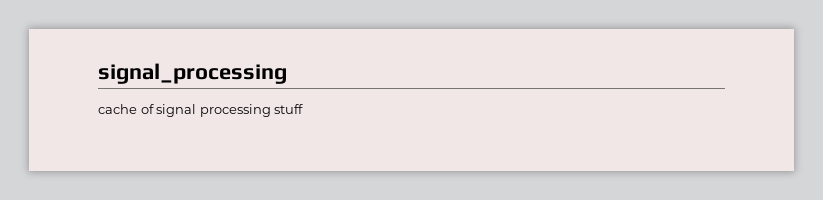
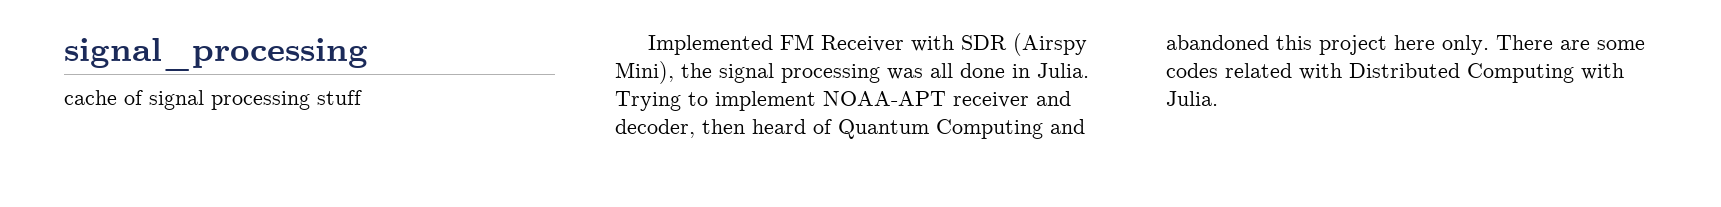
(304, 109) none -> [647,33,1087,56] [615,61,1089,84] [615,91,1071,111] [615,119,1085,139] [1166,35,1645,55] [1166,63,1624,83] [1166,91,1218,106] // Implemented FM Receiver with SDR (Airspy Mini), the signal processing was all done in Julia. Trying to implement NOAA-APT receiver and decoder, then heard of Quantum Computing and abandoned this project here only. There are some codes related with Distributed Computing with Julia.

